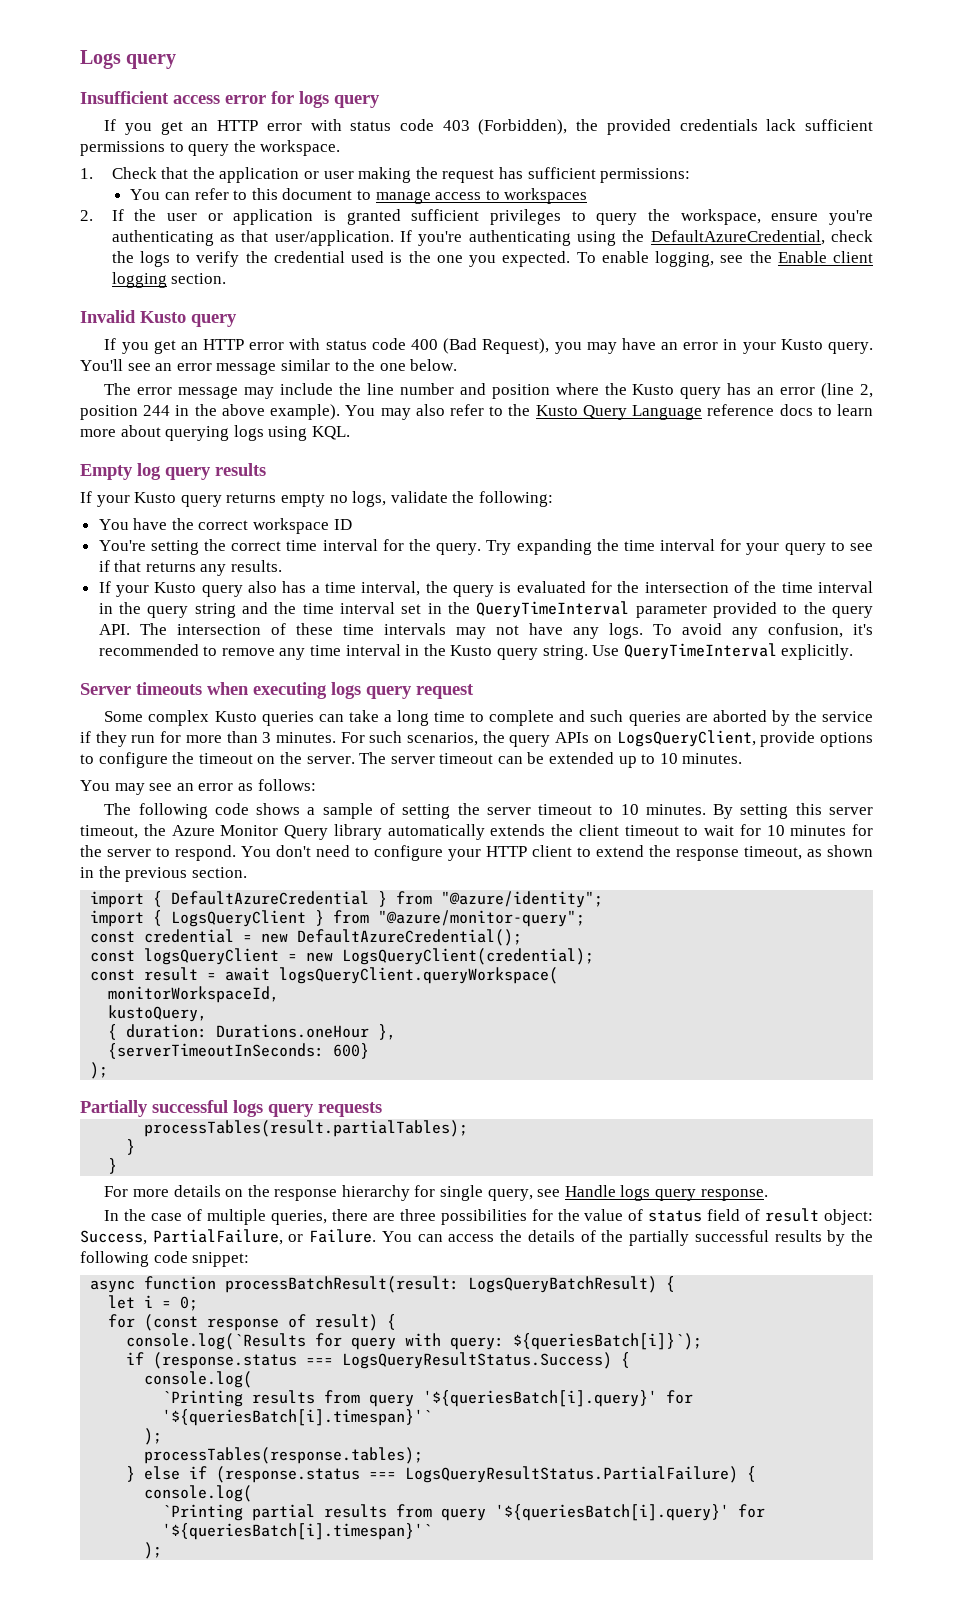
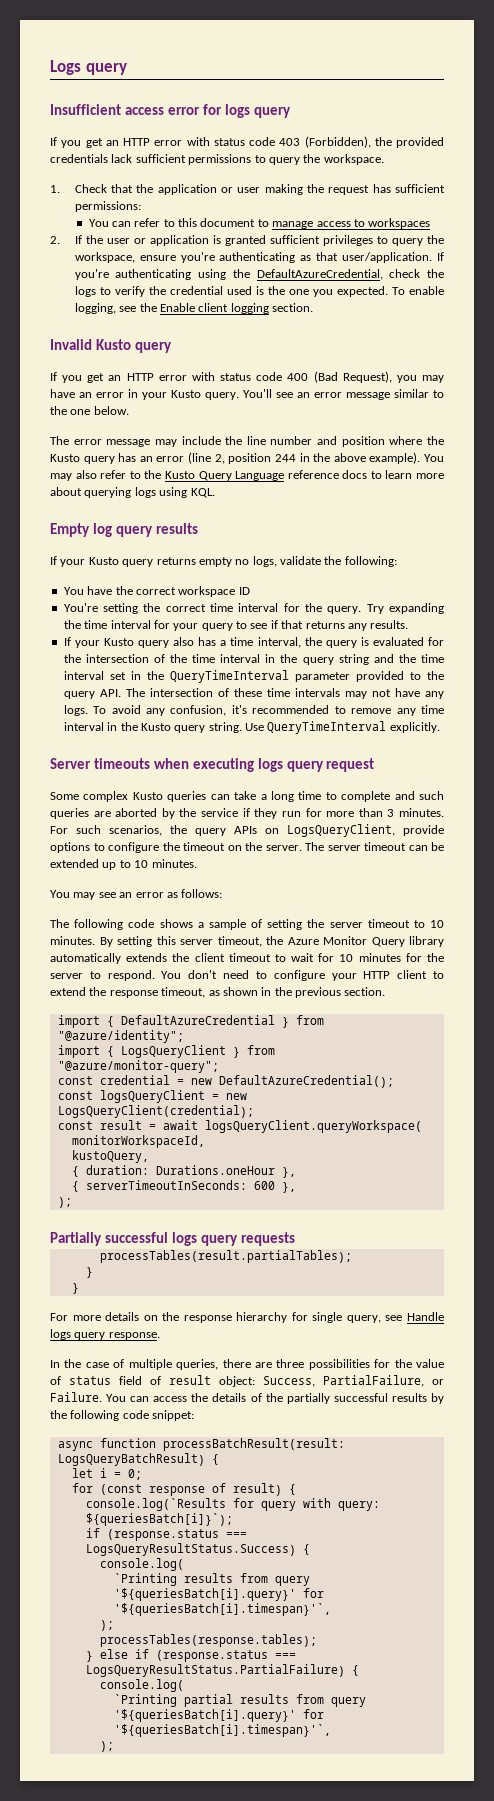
[108,1043,370,1059] {serverTimeoutInSeconds: 600} -> [71,1180,296,1193] { serverTimeoutInSeconds: 600 },
[162,1409,433,1426] '${queriesBatch[i].timespan}'` -> [113,1603,331,1616] '${queriesBatch[i].timespan}'`,
[162,1523,433,1540] '${queriesBatch[i].timespan}'` -> [113,1724,331,1737] '${queriesBatch[i].timespan}'`,

